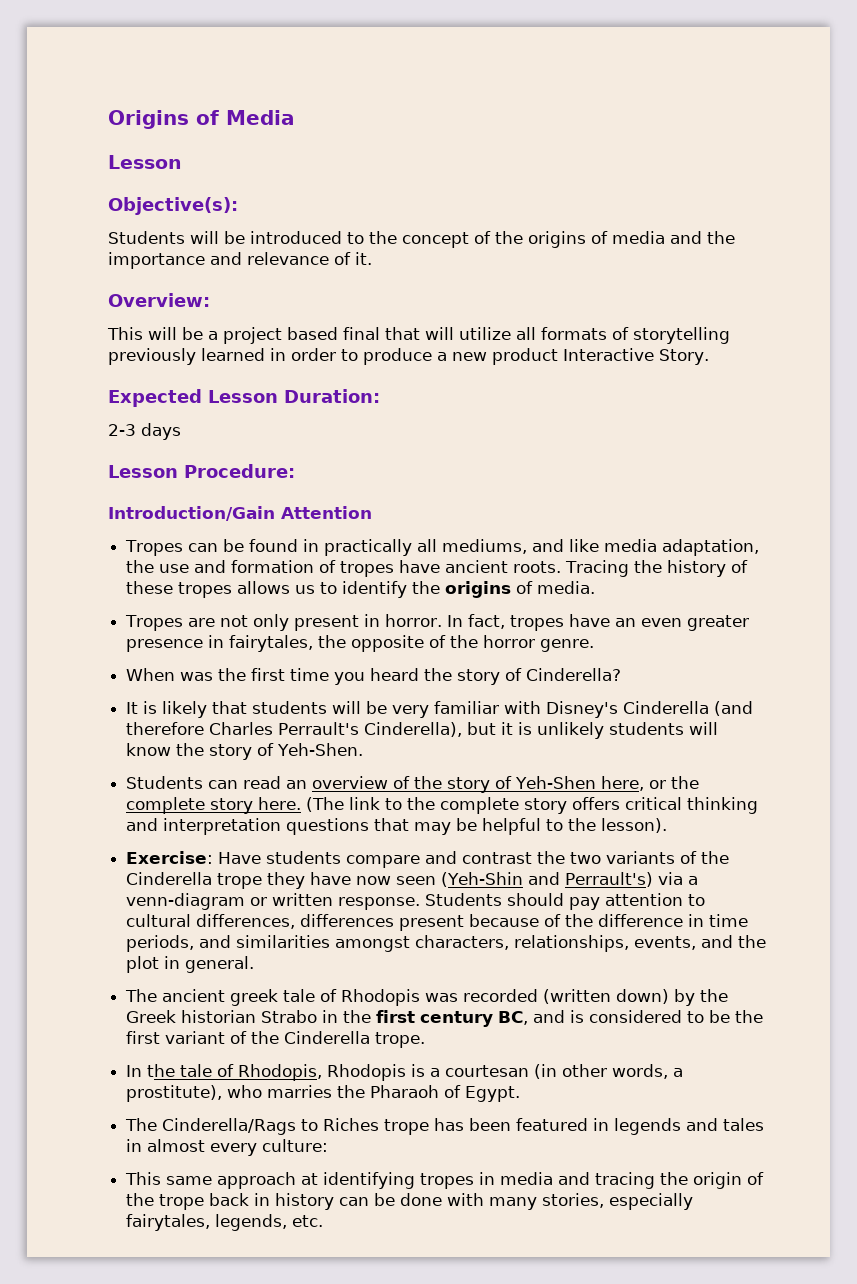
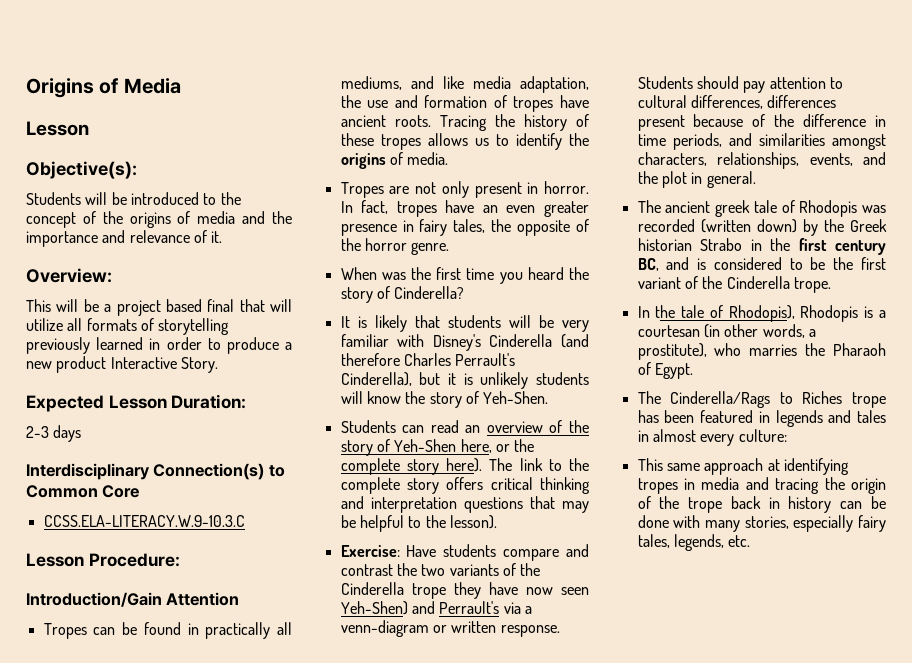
(181, 431) none -> [26,463,285,480] [26,485,140,498] [43,515,245,527] // Interdisciplinary Connection(s) to Common Core // CCSS.ELA-LITERACY.W.9-10.3.C
[229,635,314,652] fairytales, -> [419,219,486,236] fairy tales,
[258,797,345,812] here. (The -> [446,458,513,472] here). The
[441,872,654,887] (Yeh-Shin and Perrault's) -> [340,601,500,615] Yeh-Shen) and Perrault's
[238,1064,323,1081] Rhodopis, -> [728,305,795,322] Rhodopis),
[126,1214,211,1231] fairytales, -> [858,515,886,532] [637,534,670,548] fairy tales,

